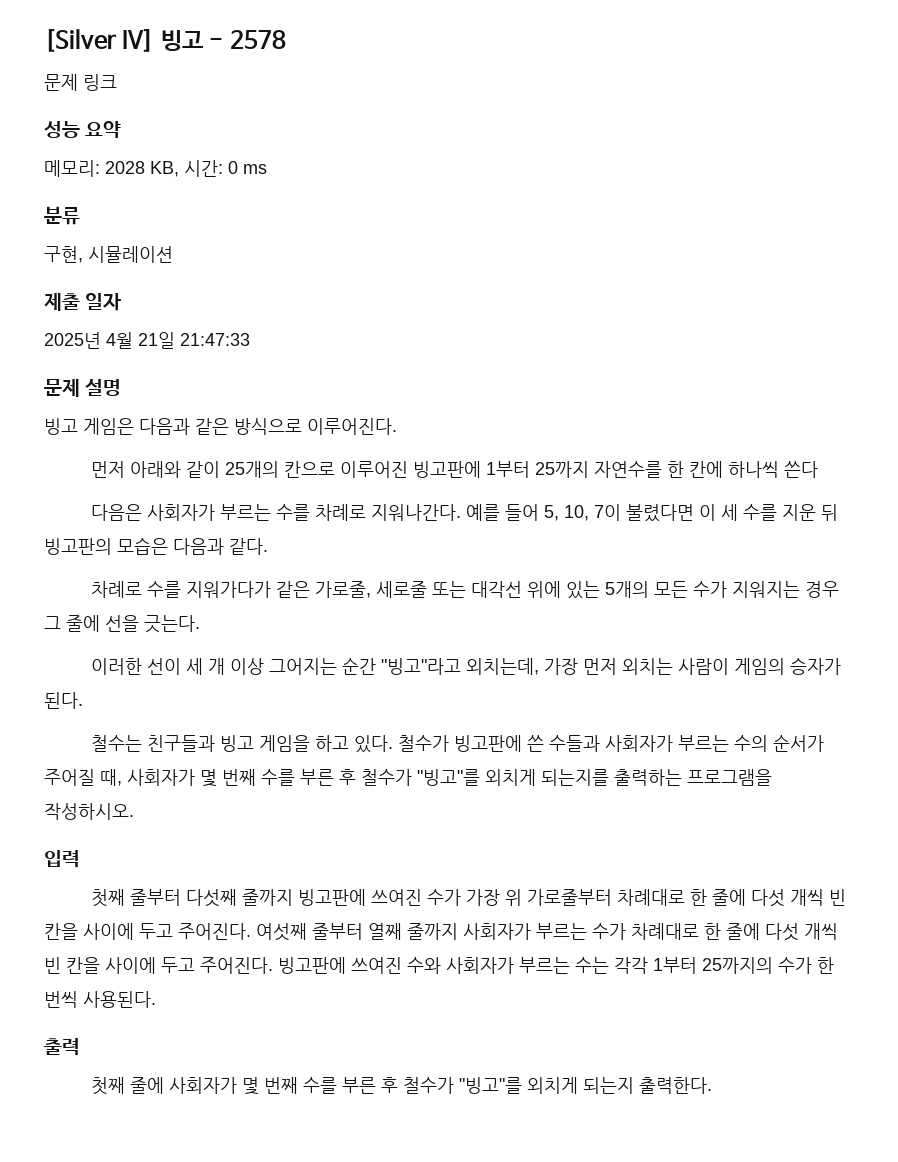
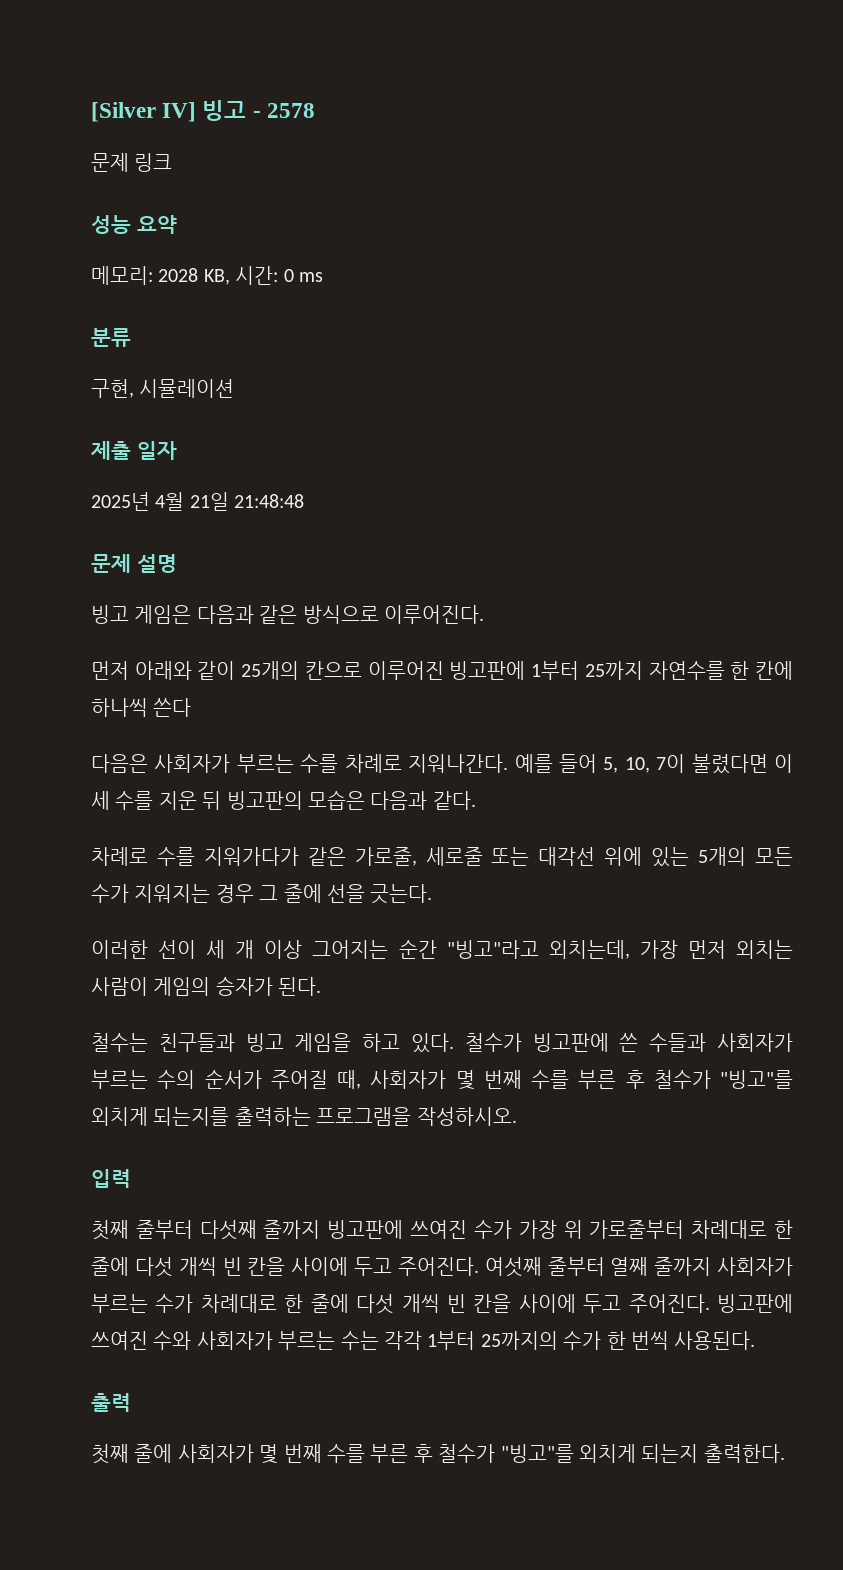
[180,333,250,346] 21:47:33 -> [234,494,305,508] 21:48:48

